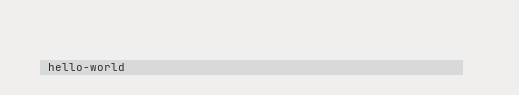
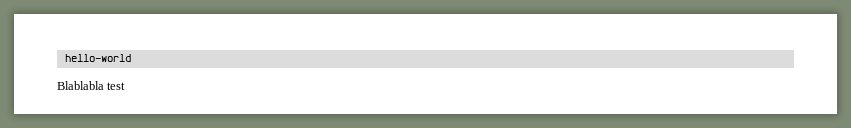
(125, 67) none -> [57,81,126,90] // Blablabla test

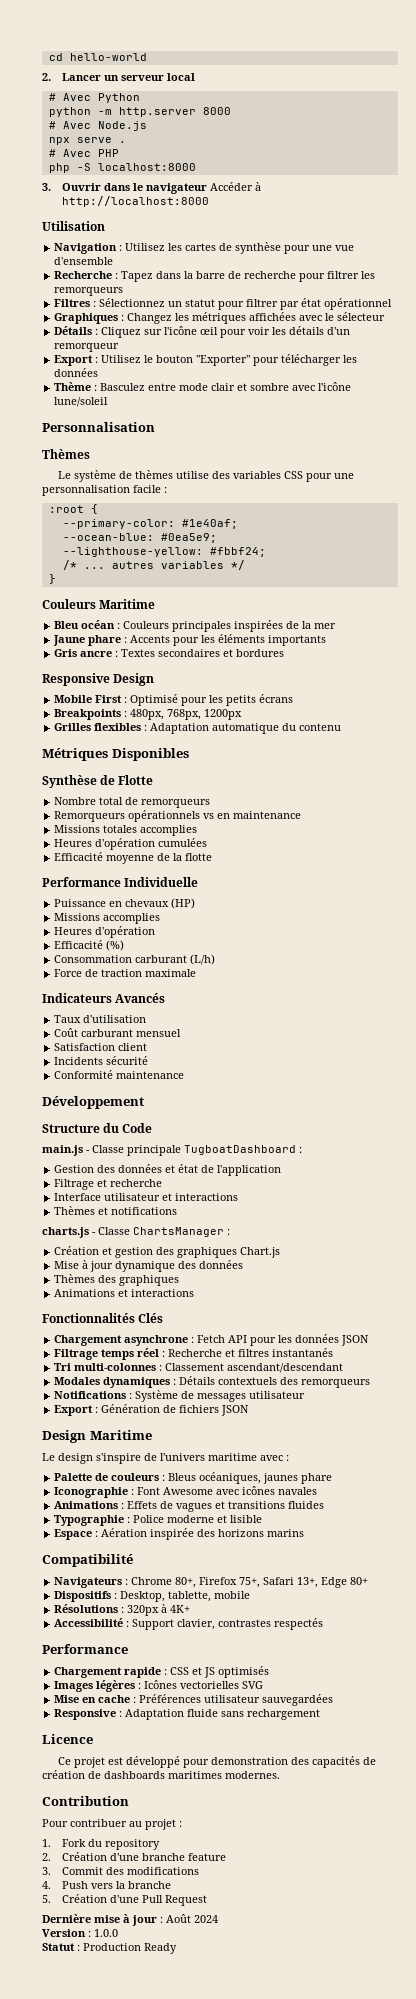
(64, 58) none -> [48,53,63,61] cd
[57,81,126,90] Blablabla test -> [42,73,196,81] [48,93,140,103] [48,107,231,117] [48,121,147,131] [48,137,126,145] [48,149,119,157] [48,163,196,173] [42,182,262,194] [62,196,210,207] [42,221,105,231] [54,242,355,254] [54,257,114,265] [54,271,376,282] [54,287,124,296] [54,298,393,310] [54,312,386,324] [54,326,351,338] [54,343,120,352] [54,354,358,366] [54,368,99,377] [54,382,352,391] [54,397,109,407] [42,422,155,432] [42,449,90,459] [58,470,355,482] [42,485,167,496] [48,504,98,514] [62,519,238,529] [62,533,217,543] [62,547,266,557] [62,560,245,570] [48,574,56,584] [42,599,156,609] [54,620,337,632] [53,634,327,646] [54,649,285,657] [42,673,155,686] [54,694,294,706] [54,709,243,720] [54,723,342,734] [42,748,189,761] [42,775,154,788] [54,797,211,808] [54,810,302,822] [54,825,198,836] [54,838,208,850] [54,852,213,864] [42,877,199,887] [54,898,196,909] [54,913,161,924] [54,926,156,938] [54,940,125,951] [54,954,216,965] [54,969,197,977] [42,993,166,1003] [54,1015,147,1023] [54,1028,182,1037] [54,1043,148,1051] [54,1056,149,1065] [54,1070,185,1079] [42,1096,144,1109] [42,1123,153,1133] [42,1145,302,1156] [54,1164,282,1176] [54,1179,163,1190] [54,1193,239,1201] [54,1206,178,1215] [42,1227,230,1238] [54,1246,281,1258] [54,1260,244,1272] [54,1274,180,1286] [54,1289,195,1297] [42,1313,164,1323] [54,1334,370,1346] [54,1348,334,1360] [54,1363,344,1373] [54,1376,371,1388] [54,1390,306,1402] [54,1404,250,1416] [42,1430,152,1443] [42,1453,289,1464] [54,1472,333,1484] [54,1486,318,1498] [54,1501,325,1512] [54,1515,263,1526] [54,1528,305,1540] [42,1554,133,1567] [54,1577,369,1588] [54,1591,251,1602] [54,1604,191,1616] [54,1618,324,1630] [42,1644,128,1654] [54,1666,270,1678] [54,1680,264,1692] [54,1694,334,1706] [54,1709,321,1720] [42,1734,93,1744] [58,1756,377,1768] [42,1770,280,1779] [42,1796,129,1806] [42,1819,182,1830] [42,1839,161,1850] [42,1852,227,1861] [42,1867,200,1875] [42,1881,172,1889] [42,1894,208,1906] [42,1914,218,1926] [42,1929,118,1937] [42,1943,177,1954] 2. Lancer un serveur local // # Avec Python // python -m http.server 8000 // # Avec Node.js // npx serve . // # Avec PHP // php -S localhost:8000 // 3. Ouvrir dans le navigateur Accéder à http://localhost:8000 // Utilisation // Navigation : Utilisez les cartes de synthèse pour une vue d'ensemble // Recherche : Tapez dans la barre de recherche pour filtrer les remorqueurs // Filtres : Sélectionnez un statut pour filtrer par état opérationnel // Graphiques : Changez les métriques affichées avec le sélecteur // Détails : Cliquez sur l'icône œil pour voir les détails d'un remorqueur // Export : Utilisez le bouton "Exporter" pour télécharger les données // Thème : Basculez entre mode clair et sombre avec l'icône lune/soleil // Personnalisation // Thèmes // Le système de thèmes utilise des variables CSS pour une personnalisation facile : // :root { // --primary-color: #1e40af; // --ocean-blue: #0ea5e9; // --lighthouse-yellow: #fbbf24; // /* ... autres variables */ // } // Couleurs Maritime // Bleu océan : Couleurs principales inspirées de la mer // Jaune phare : Accents pour les éléments importants // Gris ancre : Textes secondaires et bordures // Responsive Design // Mobile First : Optimisé pour les petits écrans // Breakpoints : 480px, 768px, 1200px // Grilles flexibles : Adaptation automatique du contenu // Métriques Disponibles // Synthèse de Flotte // Nombre total de remorqueurs // Remorqueurs opérationnels vs en maintenance // Missions totales accomplies // Heures d'opération cumulées // Efficacité moyenne de la flotte // Performance Individuelle // Puissance en chevaux (HP) // Missions accomplies // Heures d'opération // Efficacité (%) // Consommation carburant (L/h) // Force de traction maximale // Indicateurs Avancés // Taux d'utilisation // Coût carburant mensuel // Satisfaction client // Incidents sécurité // Conformité maintenance // Développement // Structure du Code // main.js - Classe principale TugboatDashboard : // Gestion des données et état de l'application // Filtrage et recherche // Interface utilisateur et interactions // Thèmes et notifications // charts.js - Classe ChartsManager : // Création et gestion des graphiques Chart.js // Mise à jour dynamique des données // Thèmes des graphiques // Animations et interactions // Fonctionnalités Clés // Chargement asynchrone : Fetch API pour les données JSON // Filtrage temps réel : Recherche et filtres instantanés // Tri multi-colonnes : Classement ascendant/descendant // Modales dynamiques : Détails contextuels des remorqueurs // Notifications : Système de messages utilisateur // Export : Génération de fichiers JSON // Design Maritime // Le design s'inspire de l'univers maritime avec : // Palette de couleurs : Bleus océaniques, jaunes phare // Iconographie : Font Awesome avec icônes navales // Animations : Effets de vagues et transitions fluides // Typographie : Police moderne et lisible // Espace : Aération inspirée des horizons marins // Compatibilité // Navigateurs : Chrome 80+, Firefox 75+, Safari 13+, Edge 80+ // Dispositifs : Desktop, tablette, mobile // Résolutions : 320px à 4K+ // Accessibilité : Support clavier, contrastes respectés // Performance // Chargement rapide : CSS et JS optimisés // Images légères : Icônes vectorielles SVG // Mise en cache : Préférences utilisateur sauvegardées // Responsive : Adaptation fluide sans rechargement // Licence // Ce projet est développé pour demonstration des capacités de création de dashboards maritimes modernes. // Contribution // Pour contribuer au projet : // 1. Fork du repository // 2. Création d'une branche feature // 3. Commit des modifications // 4. Push vers la branche // 5. Création d'une Pull Request // Dernière mise à jour : Août 2024 // Version : 1.0.0 // Statut : Production Ready

